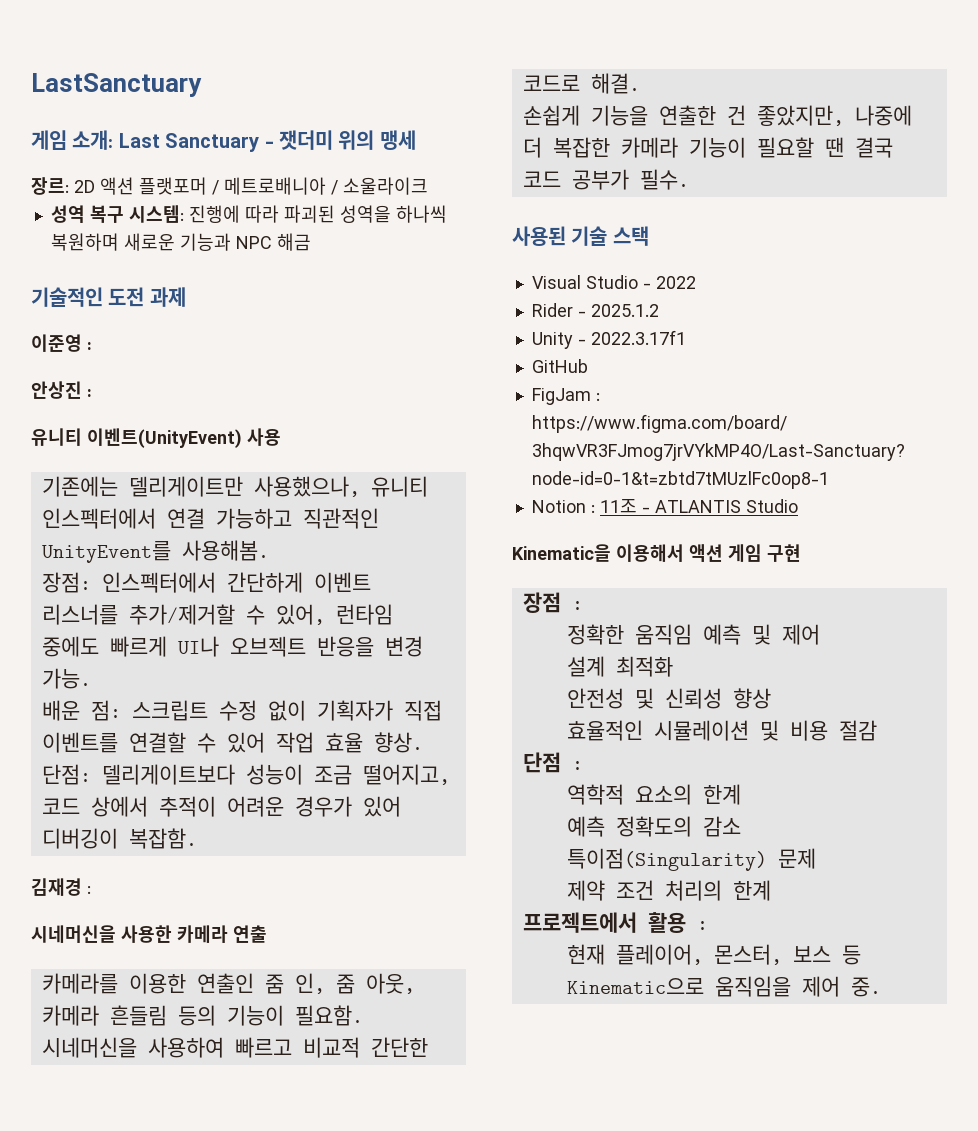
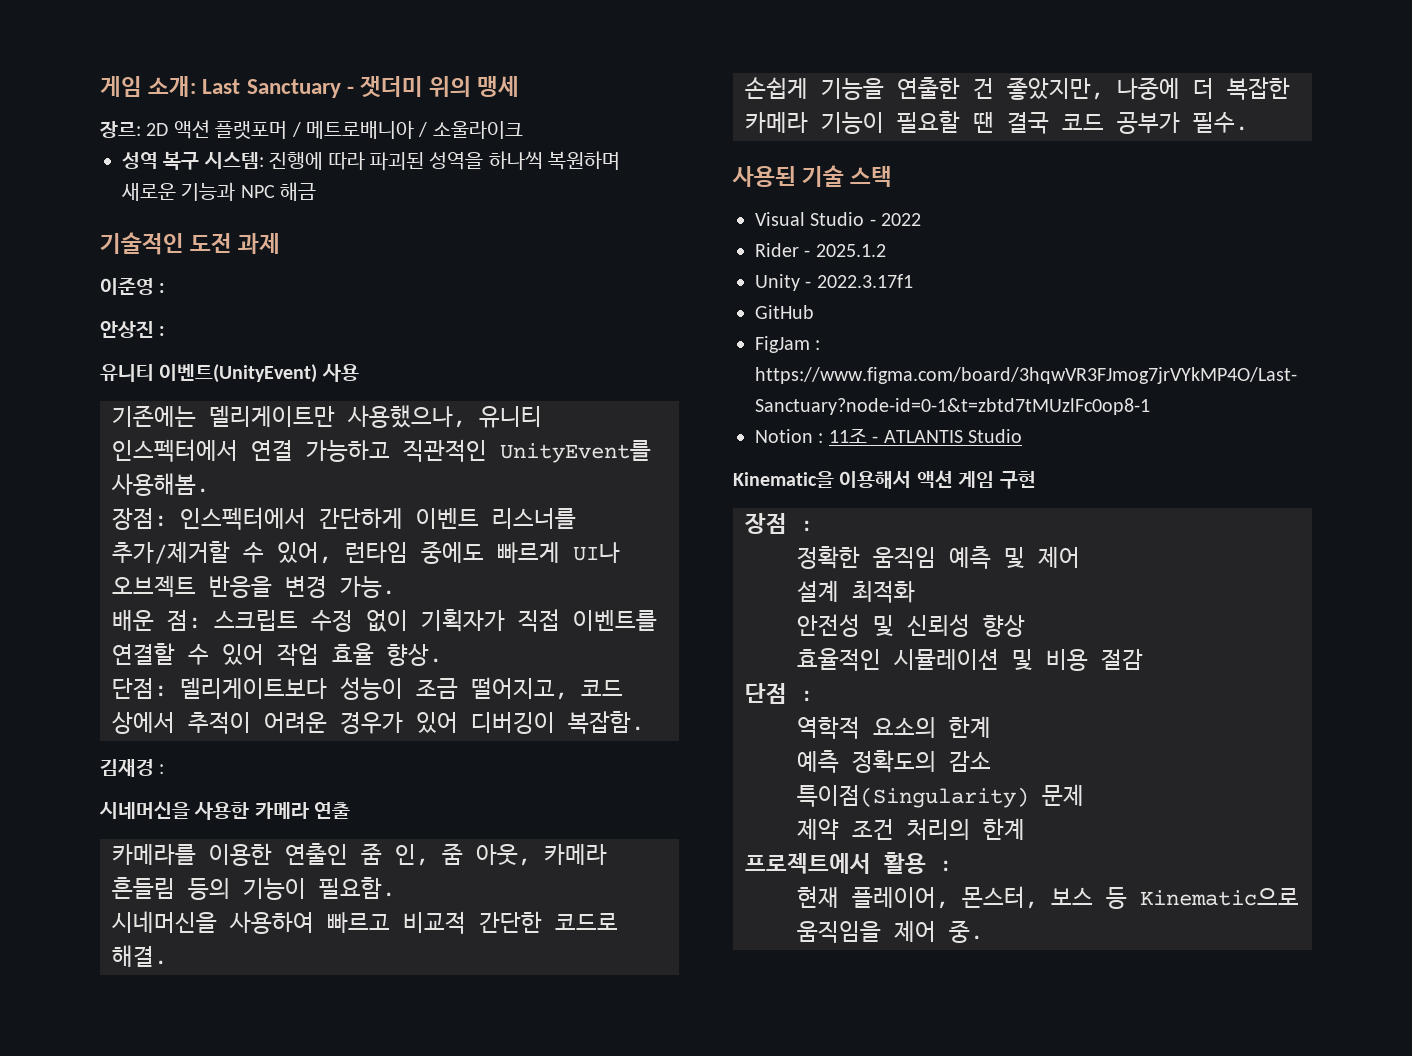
[31,73,202,97] LastSanctuary // -> (100, 86) none

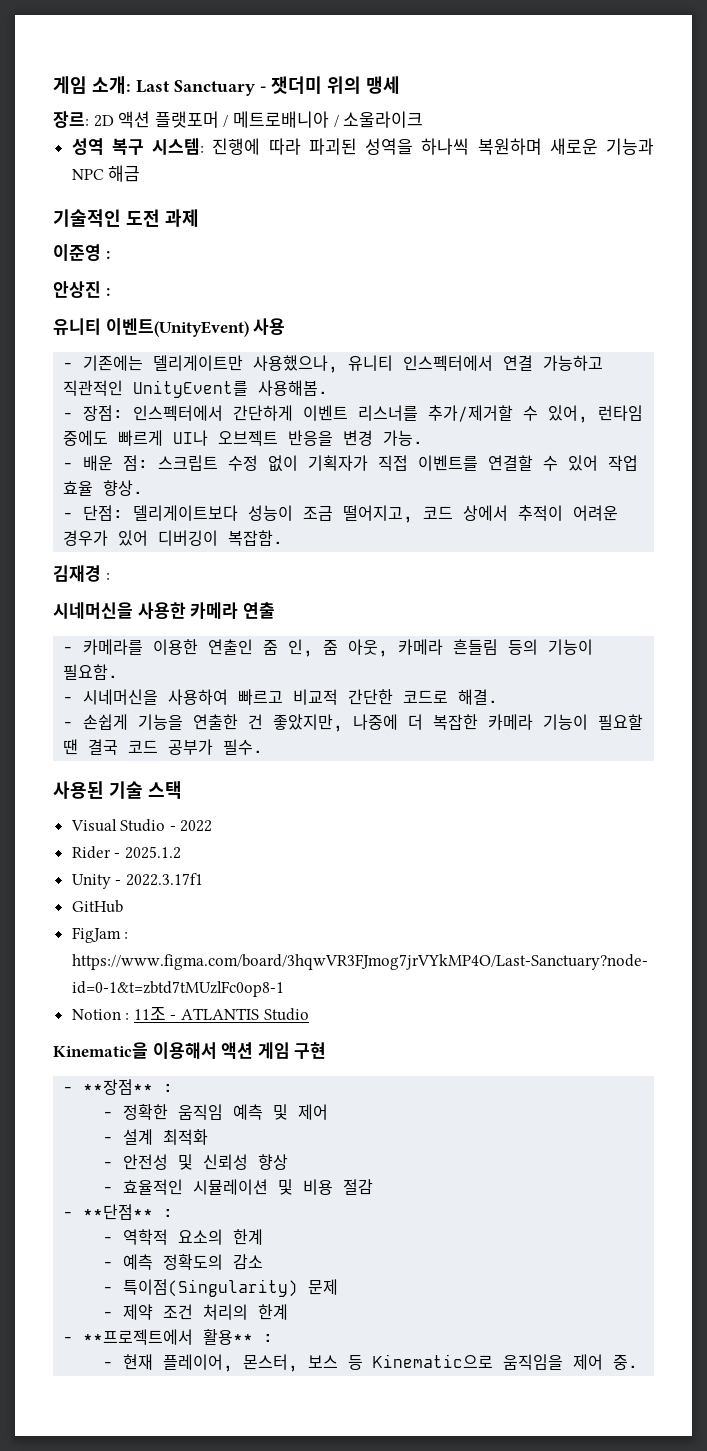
(359, 373) none -> [63,362,74,369] -
(209, 484) none -> [63,412,74,419] -
(395, 587) none -> [63,462,74,469] -
(442, 655) none -> [63,512,74,519] -
(351, 810) none -> [63,646,74,653] -
(395, 888) none -> [63,696,74,703] -
(167, 956) none -> [63,721,74,728] -
[745,513,813,534] 장점 : // -> [63,1079,174,1095] [103,1111,114,1118] - **장점** : // -
(1080, 557) none -> [103,1136,114,1143] -
(915, 591) none -> [103,1161,114,1168] -
(1025, 626) none -> [103,1186,114,1193] -
[745,683,813,704] 단점 : // -> [63,1204,174,1220] [103,1236,114,1243] - **단점** : // -
(991, 727) none -> [103,1261,114,1268] -
(991, 761) none -> [103,1286,114,1293] -
(1084, 795) none -> [103,1311,114,1318] -
[745,852,952,874] 프로젝트에서 활용 : // -> [63,1329,274,1345] [103,1361,114,1368] - **프로젝트에서 활용** : // -

